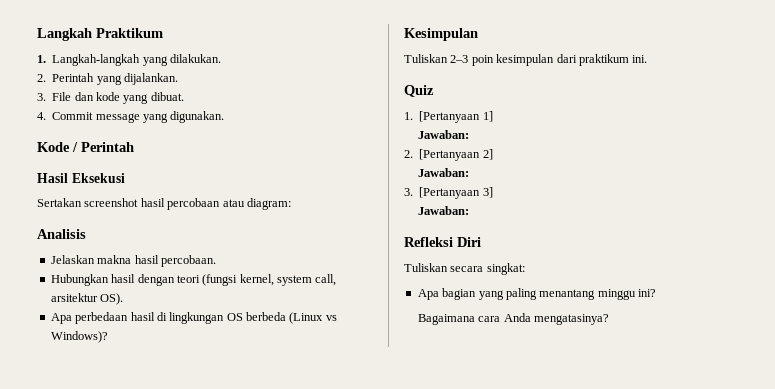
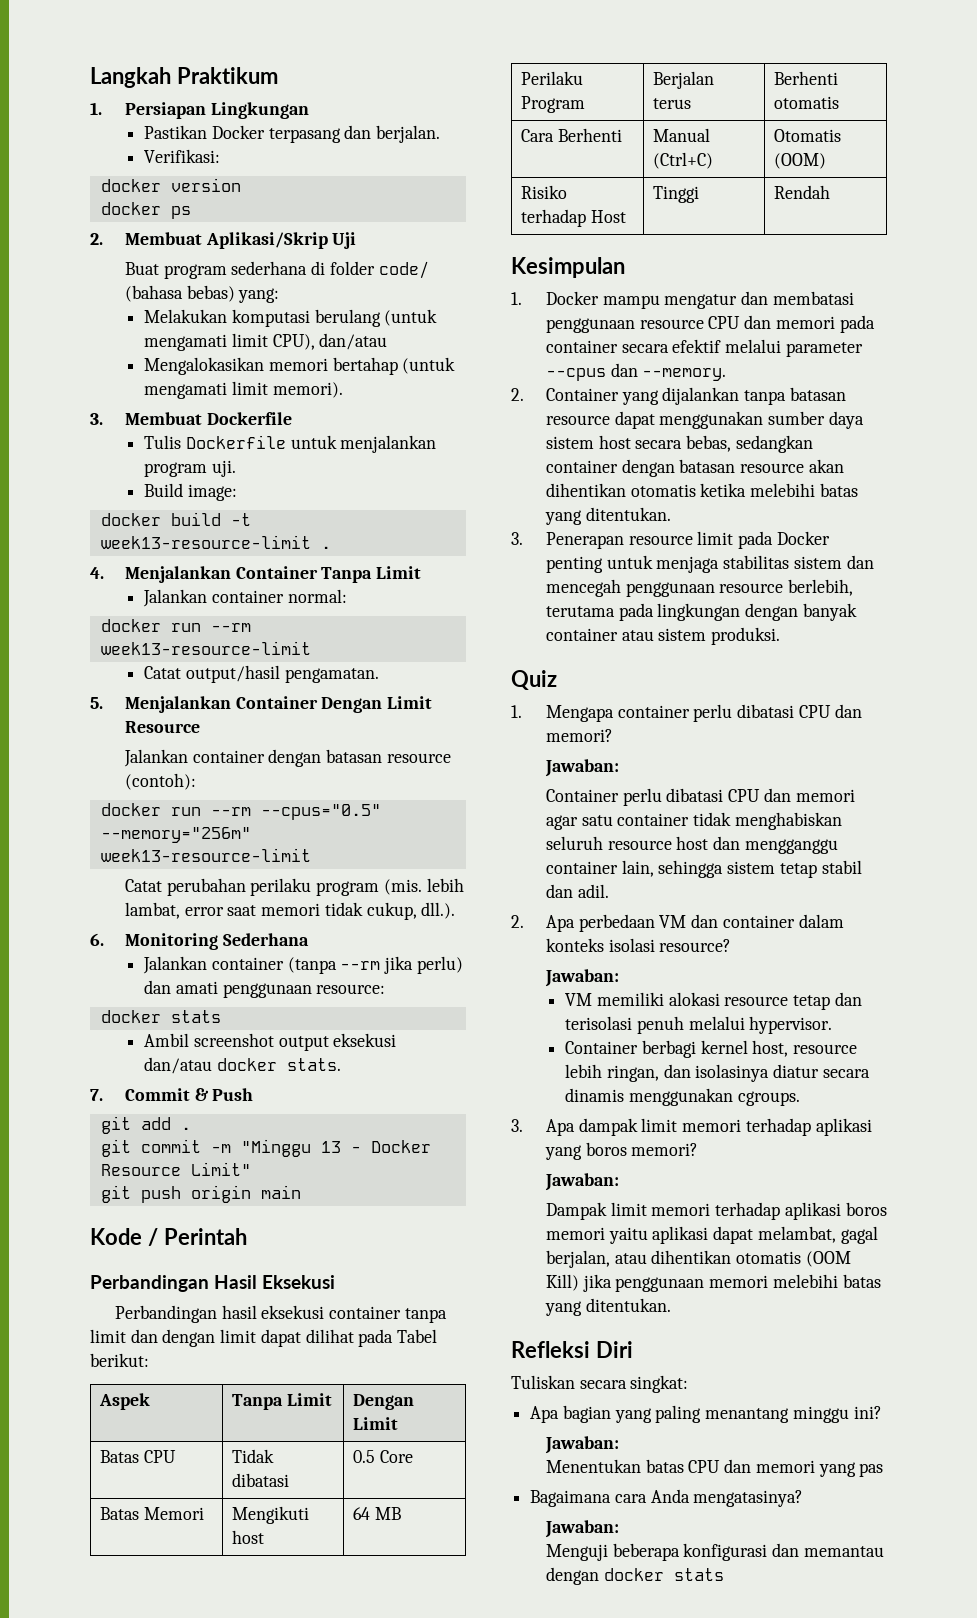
[52,54,221,66] [37,73,178,85] [37,92,184,104] [37,111,225,123] Langkah-langkah yang dilakukan. // 2. Perintah yang dijalankan. // 3. File dan kode yang dibuat. // 4. Commit message yang digunakan. -> [124,102,309,119] [144,125,441,143] [144,149,221,163] [100,178,241,192] [100,202,191,219] [90,232,357,249] [124,261,429,279] [124,285,280,303] [144,309,438,327] [144,333,388,351] [144,357,456,375] [144,381,343,399] [90,412,292,425] [144,435,437,453] [144,460,236,477] [144,483,237,501] [100,512,251,526] [100,535,331,549] [90,566,422,583] [143,589,347,607] [100,619,251,632] [100,641,311,655] [144,665,379,683] [90,696,433,713] [124,721,200,733] [123,749,451,767] [124,773,196,790] [100,803,381,820] [100,827,251,843] [100,848,311,862] [124,878,464,896] [124,902,456,920] [90,933,309,950] [143,956,463,974] [144,980,386,998] [100,1010,221,1023] [144,1033,397,1051] [144,1057,341,1074] [90,1088,254,1101] [100,1116,191,1134] [100,1139,431,1157] [100,1162,251,1176] [100,1185,301,1203] Persiapan Lingkungan // Pastikan Docker terpasang dan berjalan. // Verifikasi: // docker version // docker ps // 2. Membuat Aplikasi/Skrip Uji // Buat program sederhana di folder code/ (bahasa bebas) yang: // Melakukan komputasi berulang (untuk mengamati limit CPU), dan/atau // Mengalokasikan memori bertahap (untuk mengamati limit memori). // 3. Membuat Dockerfile // Tulis Dockerfile untuk menjalankan program uji. // Build image: // docker build -t week13-resource-limit . // 4. Menjalankan Container Tanpa Limit // Jalankan container normal: // docker run --rm week13-resource-limit // Catat output/hasil pengamatan. // 5. Menjalankan Container Dengan Limit Resource // Jalankan container dengan batasan resource (contoh): // docker run --rm --cpus="0.5" --memory="256m" week13-resource-limit // Catat perubahan perilaku program (mis. lebih lambat, error saat memori tidak cukup, dll.). // 6. Monitoring Sederhana // Jalankan container (tanpa --rm jika perlu) dan amati penggunaan resource: // docker stats // Ambil screenshot output eksekusi dan/atau docker stats. // 7. Commit & Push // git add . // git commit -m "Minggu 13 - Docker Resource Limit" // git push origin main
(134, 147) none -> [90,1275,209,1292] Perbandingan
[37,198,291,210] [37,229,86,239] [50,255,216,267] [50,274,337,286] [50,293,124,305] [50,312,337,324] [50,331,108,343] [404,28,478,41] [404,54,648,66] [404,85,434,97] [404,111,493,123] [418,130,470,139] [404,149,493,161] [418,168,470,177] [404,187,493,199] [418,206,470,215] Sertakan screenshot hasil percobaan atau diagram: // Analisis // Jelaskan makna hasil percobaan. // Hubungkan hasil dengan teori (fungsi kernel, system call, arsitektur OS). // Apa perbedaan hasil di lingkungan OS berbeda (Linux vs Windows)? // Kesimpulan // Tuliskan 2–3 poin kesimpulan dari praktikum ini. // Quiz // 1. [Pertanyaan 1] // Jawaban: // 2. [Pertanyaan 2] // Jawaban: // 3. [Pertanyaan 3] // Jawaban: -> [115,1305,447,1323] [90,1329,438,1347] [90,1353,149,1367] [99,1393,151,1410] [232,1393,332,1410] [353,1394,415,1410] [353,1417,399,1430] [100,1450,176,1463] [232,1449,275,1463] [232,1473,290,1487] [353,1450,413,1463] [100,1507,204,1520] [232,1506,310,1524] [232,1530,265,1544] [353,1507,401,1520] [521,71,584,85] [521,96,586,113] [653,71,715,89] [653,98,692,109] [774,71,839,85] [774,96,840,109] [521,128,622,142] [653,128,711,142] [653,152,714,169] [774,129,842,142] [774,153,827,169] [521,185,568,199] [521,209,626,227] [653,186,700,203] [774,185,831,199] [511,257,625,278] [511,291,854,309] [545,315,875,333] [545,339,863,357] [545,363,727,381] [511,387,846,405] [545,411,864,429] [545,435,813,453] [545,459,844,477] [545,483,858,497] [544,507,671,525] [511,531,830,549] [545,555,874,573] [545,579,854,597] [545,603,857,621] [545,627,781,645] [511,670,557,690] [511,704,862,722] [545,729,613,742] [544,759,619,777] [545,788,855,806] [545,812,842,830] [545,836,838,854] [545,860,862,878] [545,884,609,898] [511,914,844,932] [545,938,732,952] [544,969,619,987] [565,992,862,1010] [565,1016,833,1034] [565,1040,858,1058] [565,1064,870,1082] [565,1088,800,1106] [511,1118,872,1136] [544,1142,699,1160] [544,1173,619,1191] [545,1202,887,1220] [545,1226,878,1244] [545,1250,851,1268] [545,1274,881,1292] [544,1298,671,1316] Perbandingan hasil eksekusi container tanpa limit dan dengan limit dapat dilihat pada Tabel berikut: // Aspek | Tanpa Limit | Dengan Limit // Batas CPU | Tidak dibatasi | 0.5 Core // Batas Memori | Mengikuti host | 64 MB // Perilaku Program | Berjalan terus | Berhenti otomatis // Cara Berhenti | Manual (Ctrl+C) | Otomatis (OOM) // Risiko terhadap Host | Tinggi | Rendah // Kesimpulan // 1. Docker mampu mengatur dan membatasi penggunaan resource CPU dan memori pada container secara efektif melalui parameter --cpus dan --memory. // 2. Container yang dijalankan tanpa batasan resource dapat menggunakan sumber daya sistem host secara bebas, sedangkan container dengan batasan resource akan dihentikan otomatis ketika melebihi batas yang ditentukan. // 3. Penerapan resource limit pada Docker penting untuk menjaga stabilitas sistem dan mencegah penggunaan resource berlebih, terutama pada lingkungan dengan banyak container atau sistem produksi. // Quiz // 1. Mengapa container perlu dibatasi CPU dan memori? // Jawaban: // Container perlu dibatasi CPU dan memori agar satu container tidak menghabiskan seluruh resource host dan mengganggu container lain, sehingga sistem tetap stabil dan adil. // 2. Apa perbedaan VM dan container dalam konteks isolasi resource? // Jawaban: // VM memiliki alokasi resource tetap dan terisolasi penuh melalui hypervisor. // Container berbagi kernel host, resource lebih ringan, dan isolasinya diatur secara dinamis menggunakan cgroups. // 3. Apa dampak limit memori terhadap aplikasi yang boros memori? // Jawaban: // Dampak limit memori terhadap aplikasi boros memori yaitu aplikasi dapat melambat, gagal berjalan, atau dihentikan otomatis (OOM Kill) jika penggunaan memori melebihi batas yang ditentukan.
[418,313,610,325] Bagaimana cara Anda mengatasinya? -> [544,1436,619,1454] [545,1459,884,1477] [530,1489,804,1507] [544,1520,619,1538] [545,1543,884,1561] [545,1567,724,1585] Jawaban: // Menentukan batas CPU dan memori yang pas // Bagaimana cara Anda mengatasinya? // Jawaban: // Menguji beberapa konfigurasi dan memantau dengan docker stats

